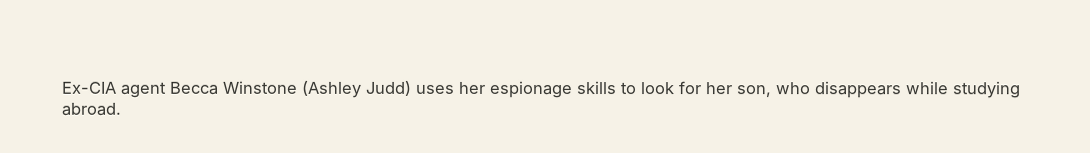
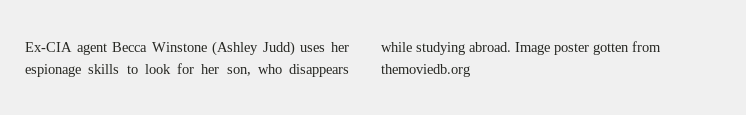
(121, 109) none -> [515,41,661,55] [381,64,470,77] Image poster gotten from themoviedb.org

